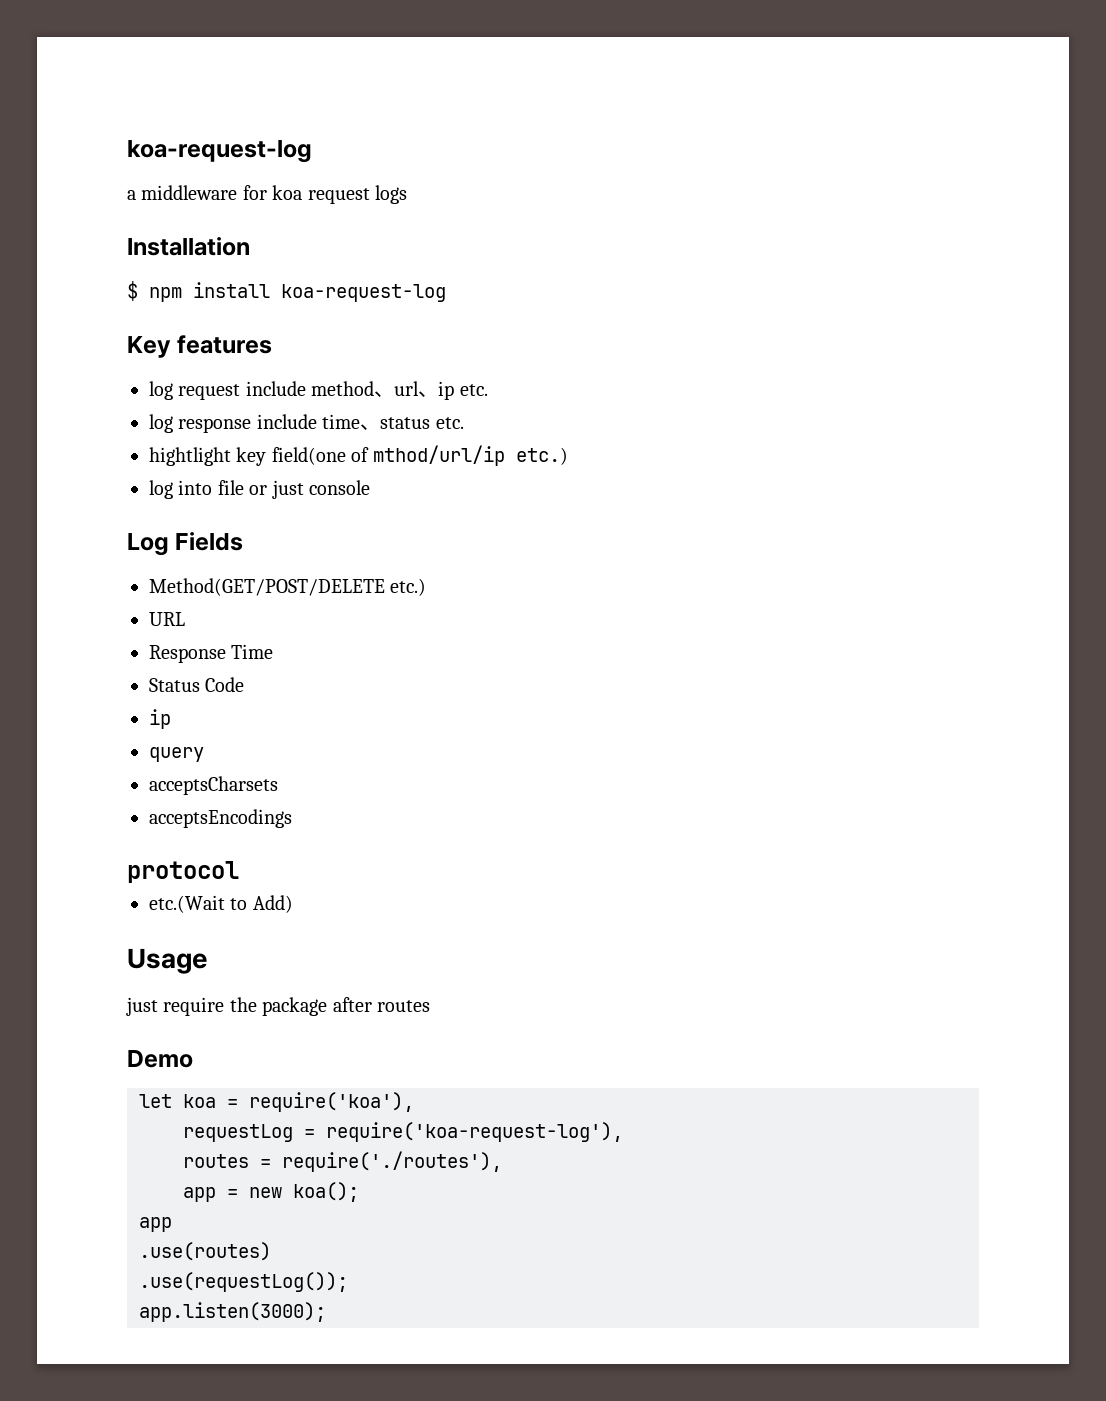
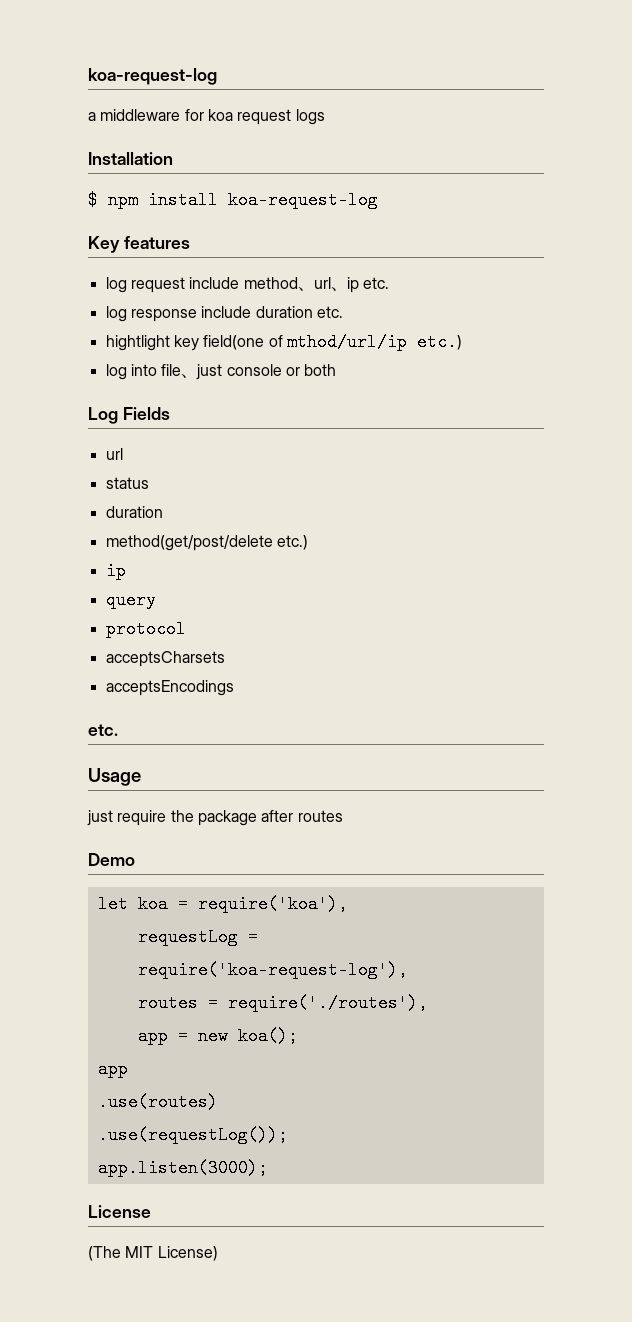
[322,414,431,430] time、status -> [255,306,313,318] duration
[249,485,268,495] or -> [181,374,198,378] 、
(370, 487) none -> [285,364,337,376] or both
[149,578,427,596] [149,612,185,626] [149,644,274,663] [149,677,245,692] Method(GET/POST/DELETE etc.) // URL // Response Time // Status Code -> [105,448,123,460] [105,477,149,489] [105,506,163,518] [105,535,308,551] url // status // duration // method(get/post/delete etc.)
(204, 754) none -> [105,620,186,638] // protocol
[127,861,239,883] [149,895,293,913] protocol // etc.(Wait to Add) -> [88,724,118,736] etc.
(326, 1312) none -> [88,1205,151,1218] [88,1246,218,1261] // License // (The MIT License)

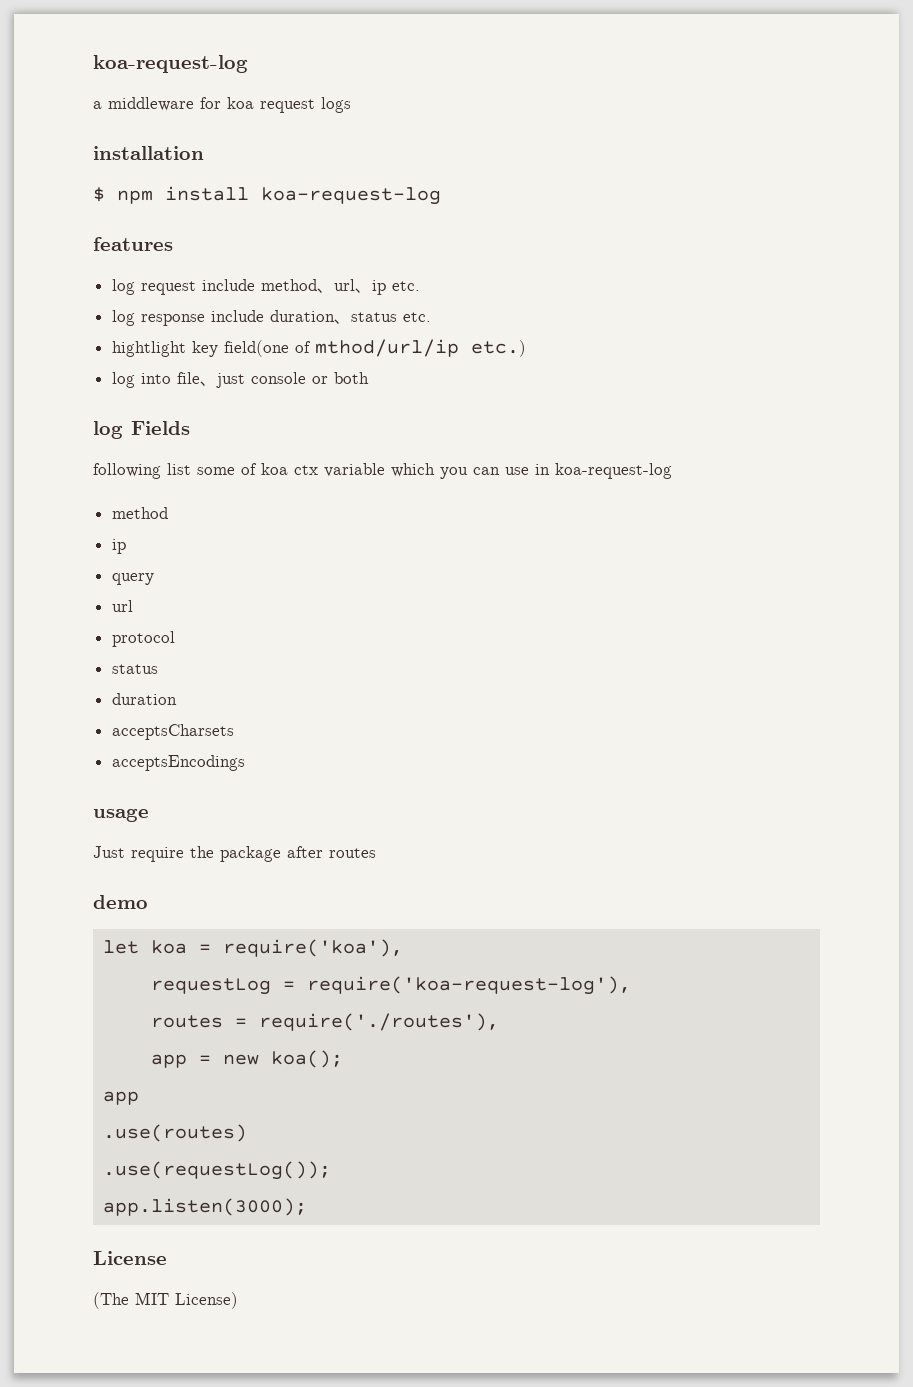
[88,152,173,165] Installation -> [93,146,204,160] installation
[88,236,120,253] Key -> (441, 196) none
(313, 312) none -> [333,312,397,324] 、status
[88,407,118,424] Log -> [93,421,123,439] log
[105,448,123,460] // url -> [93,463,672,479] [111,507,168,519] [111,539,126,554] [111,573,154,585] [111,600,133,612] [111,631,175,647] // following list some of koa ctx variable which you can use in koa-request-log // method // ip // query // url // protocol
[105,535,308,551] [105,562,126,580] [105,591,156,609] [105,620,186,638] // method(get/post/delete etc.) // ip // query // protocol -> (177, 699) none
[88,724,118,736] [88,768,141,786] [87,810,113,826] etc. // Usage // just -> [93,808,149,822] [93,846,125,858] usage // Just
[88,853,135,866] Demo -> [93,895,148,909] demo

